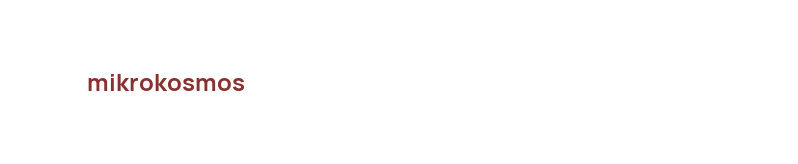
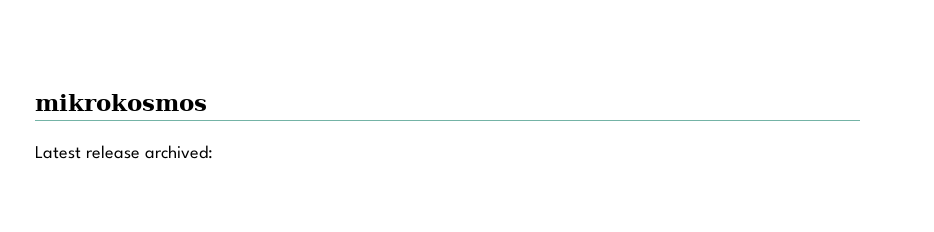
(245, 82) none -> [35,145,213,159] // Latest release archived:

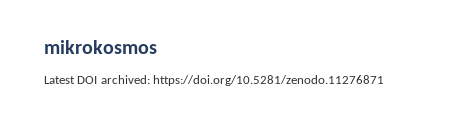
[85,145,213,159] release archived: -> [77,75,385,86] DOI archived: https://doi.org/10.5281/zenodo.11276871

